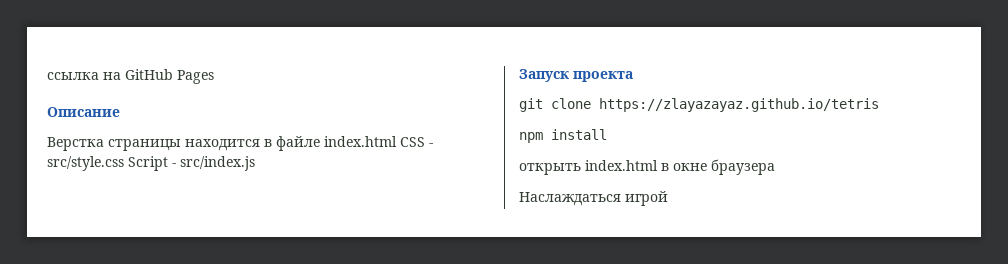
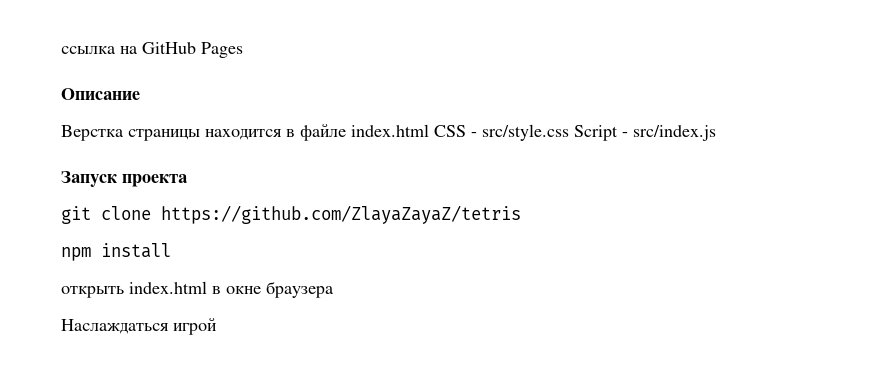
[599,98,879,112] https://zlayazayaz.github.io/tetris -> [161,205,521,224] https://github.com/ZlayaZayaZ/tetris

